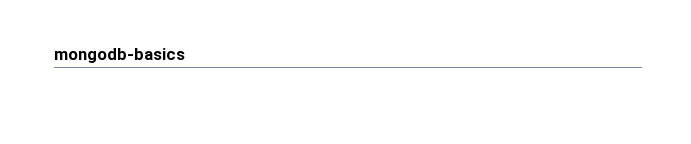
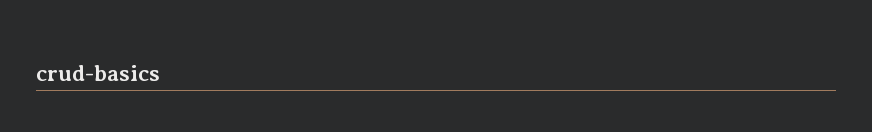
[54,48,185,63] mongodb-basics -> [36,65,160,81] crud-basics

